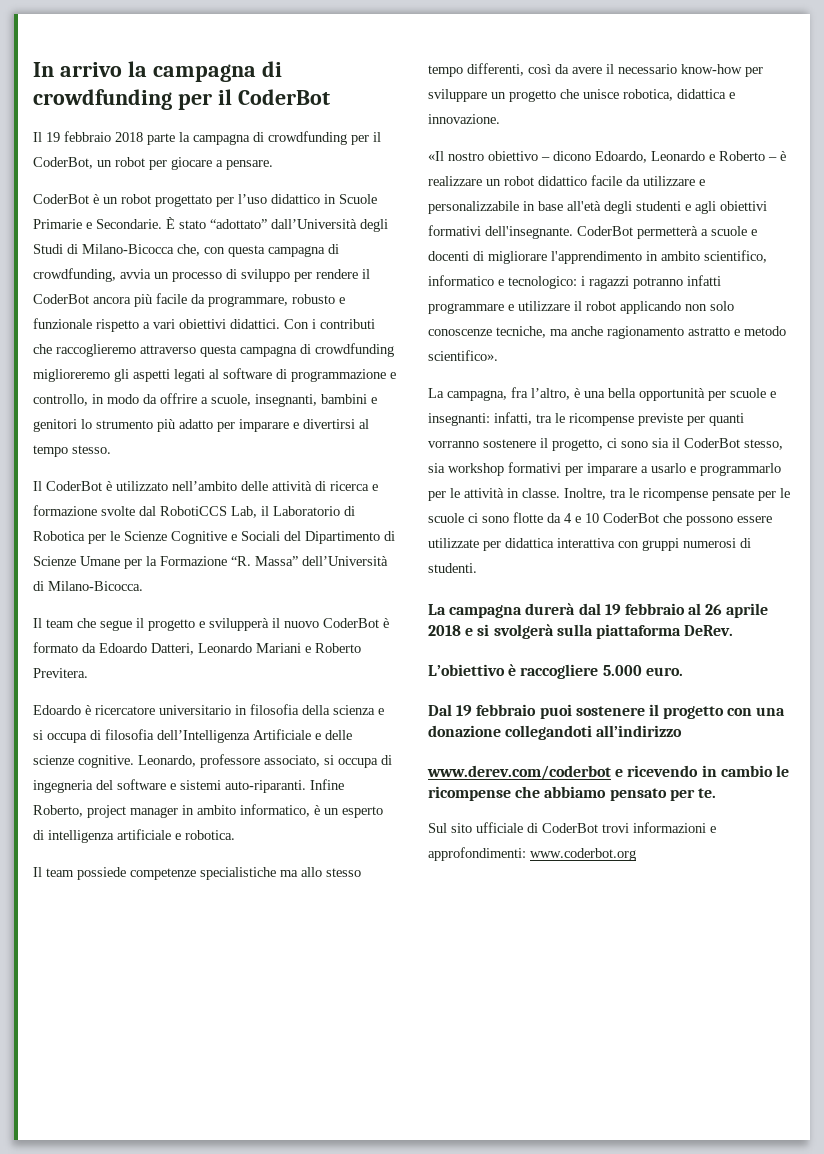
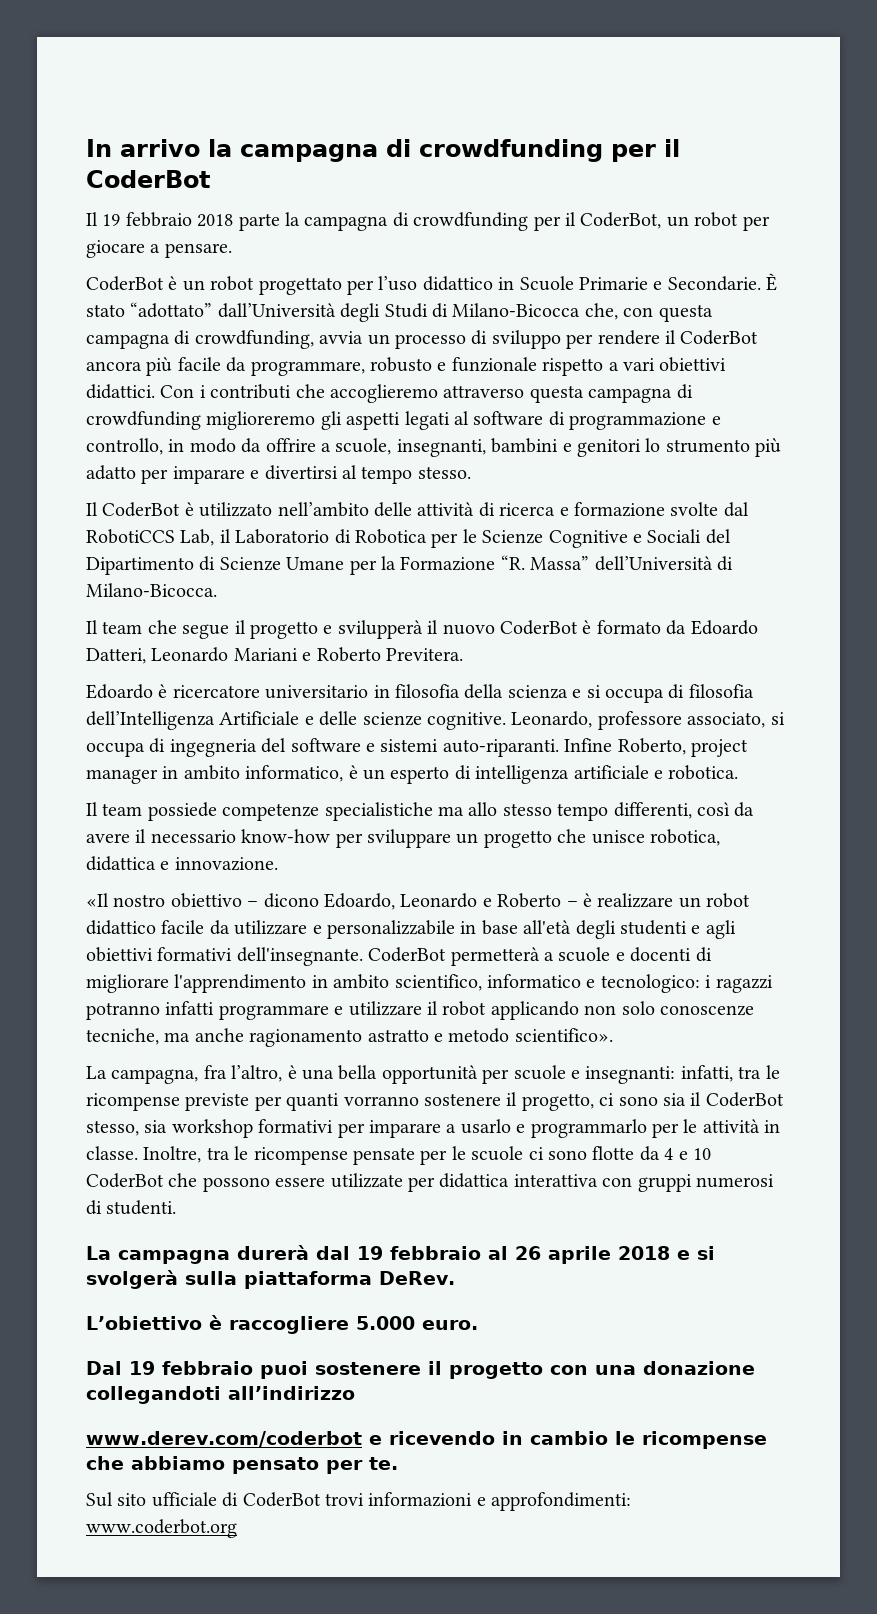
[56,344,136,357] raccoglieremo -> [330,384,438,403] accoglieremo

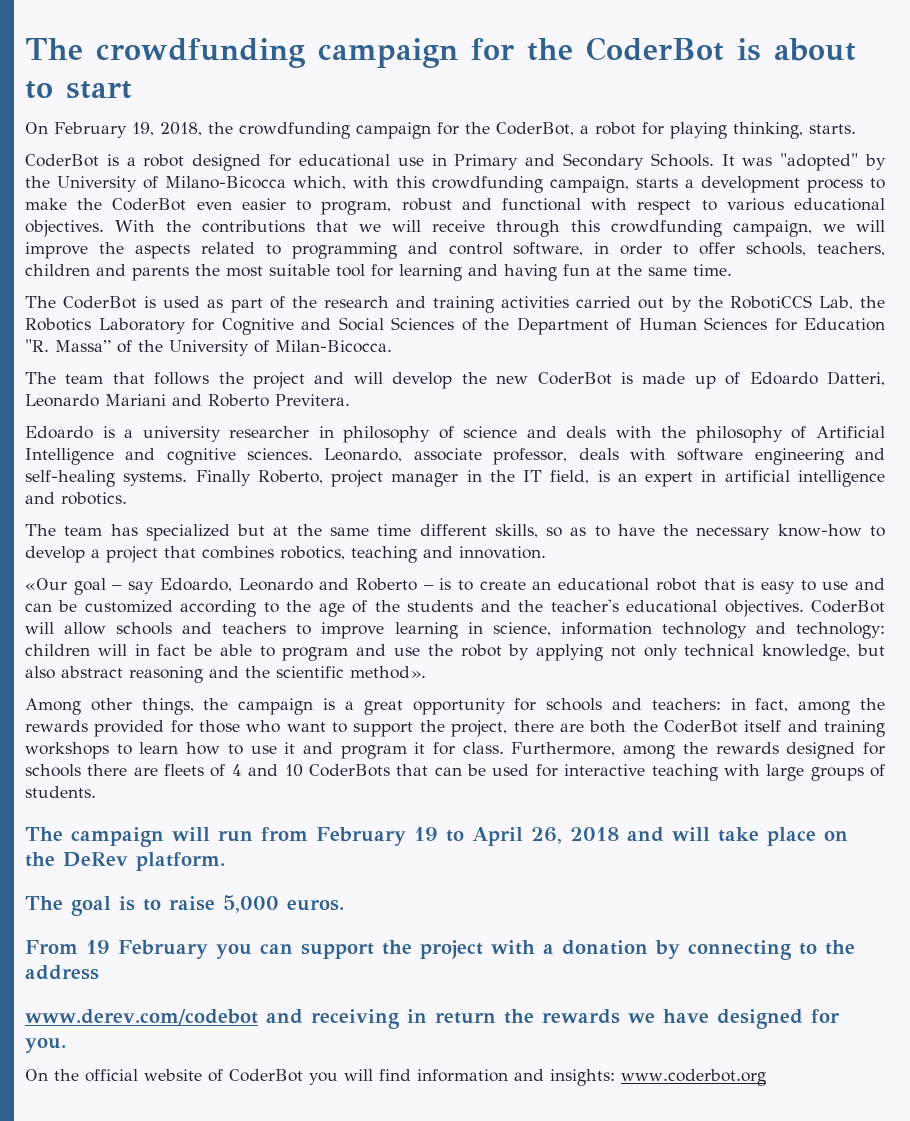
[86,139,680,162] [86,170,210,188] [86,212,770,231] [86,240,232,258] [86,273,778,295] [86,302,713,322] [86,330,759,349] [86,357,727,376] [86,384,693,403] [86,411,721,430] [86,438,782,457] [86,465,471,484] [86,502,749,517] [86,529,731,548] [86,555,733,575] [86,583,217,597] [86,620,687,639] In arrivo la campagna di crowdfunding per il CoderBot // Il 19 febbraio 2018 parte la campagna di crowdfunding per il CoderBot, un robot per giocare a pensare. // CoderBot è un robot progettato per l’uso didattico in Scuole Primarie e Secondarie. È stato “adottato” dall’Università degli Studi di Milano-Bicocca che, con questa campagna di crowdfunding, avvia un processo di sviluppo per rendere il CoderBot ancora più facile da programmare, robusto e funzionale rispetto a vari obiettivi didattici. Con i contributi che accoglieremo attraverso questa campagna di crowdfunding miglioreremo gli aspetti legati al software di programmazione e controllo, in modo da offrire a scuole, insegnanti, bambini e genitori lo strumento più adatto per imparare e divertirsi al tempo stesso. // Il CoderBot è utilizzato nell’ambito delle attività di ricerca e formazione svolte dal RobotiCCS Lab, il Laboratorio di Robotica per le Scienze Cognitive e Sociali del Dipartimento di Scienze Umane per la Formazione “R. Massa” dell’Università di Milano-Bicocca. // Il team che segue il progetto e svilupperà il nuovo CoderBot è formato da -> [25,37,856,68] [25,81,132,99] [25,122,856,139] [25,153,886,171] [25,176,885,193] [25,198,885,215] [25,220,885,237] [25,242,886,259] [25,264,732,281] [25,295,885,313] [25,317,885,335] [25,339,392,356] [25,372,741,389] The crowdfunding campaign for the CoderBot is about to start // On February 19, 2018, the crowdfunding campaign for the CoderBot, a robot for playing thinking, starts. // CoderBot is a robot designed for educational use in Primary and Secondary Schools. It was "adopted" by the University of Milano-Bicocca which, with this crowdfunding campaign, starts a development process to make the CoderBot even easier to program, robust and functional with respect to various educational objectives. With the contributions that we will receive through this crowdfunding campaign, we will improve the aspects related to programming and control software, in order to offer schools, teachers, children and parents the most suitable tool for learning and having fun at the same time. // The CoderBot is used as part of the research and training activities carried out by the RobotiCCS Lab, the Robotics Laboratory for Cognitive and Social Sciences of the Department of Human Sciences for Education "R. Massa” of the University of Milan-Bicocca. // The team that follows the project and will develop the new CoderBot is made up of
[302,652,312,661] e -> [172,394,202,406] and
[158,684,754,703] [86,711,785,730] [86,738,748,757] [86,765,739,784] [86,802,755,821] [86,829,720,848] [86,856,278,871] [86,893,319,908] è ricercatore universitario in filosofia della scienza e si occupa di filosofia dell’Intelligenza Artificiale e delle scienze cognitive. Leonardo, professore associato, si occupa di ingegneria del software e sistemi auto-riparanti. Infine Roberto, project manager in ambito informatico, è un esperto di intelligenza artificiale e robotica. // Il team possiede competenze specialistiche ma allo stesso tempo differenti, così da avere il necessario know-how per sviluppare un progetto che unisce robotica, didattica e innovazione. // «Il nostro obiettivo – dicono -> [102,426,885,443] [25,448,886,465] [25,470,885,487] [25,492,127,505] [25,524,886,541] [25,546,546,563] [25,578,155,595] is a university researcher in philosophy of science and deals with the philosophy of Artificial Intelligence and cognitive sciences. Leonardo, associate professor, deals with software engineering and self-healing systems. Finally Roberto, project manager in the IT field, is an expert in artificial intelligence and robotics. // The team has specialized but at the same time different skills, so as to have the necessary know-how to develop a project that combines robotics, teaching and innovation. // «Our goal – say
[482,898,492,907] e -> [319,578,350,590] and
[582,893,751,908] [86,920,736,939] [86,947,712,966] [86,974,773,993] [86,1001,754,1020] [86,1028,613,1047] [86,1065,780,1084] [86,1092,784,1111] [86,1119,781,1138] [86,1146,711,1165] [86,1173,774,1192] [86,1200,177,1215] [86,1245,715,1264] [86,1270,455,1289] [86,1315,478,1334] [86,1361,755,1379] [86,1386,355,1404] [86,1431,767,1449] [86,1456,398,1474] [86,1492,632,1511] è realizzare un robot didattico facile da utilizzare e personalizzabile in base all'età degli studenti e agli obiettivi formativi dell'insegnante. CoderBot permetterà a scuole e docenti di migliorare l'apprendimento in ambito scientifico, informatico e tecnologico: i ragazzi potranno infatti programmare e utilizzare il robot applicando non solo conoscenze tecniche, ma anche ragionamento astratto e metodo scientifico». // La campagna, fra l’altro, è una bella opportunità per scuole e insegnanti: infatti, tra le ricompense previste per quanti vorranno sostenere il progetto, ci sono sia il CoderBot stesso, sia workshop formativi per imparare a usarlo e programmarlo per le attività in classe. Inoltre, tra le ricompense pensate per le scuole ci sono flotte da 4 e 10 CoderBot che possono essere utilizzate per didattica interattiva con gruppi numerosi di studenti. // La campagna durerà dal 19 febbraio al 26 aprile 2018 e si svolgerà sulla piattaforma DeRev. // L’obiettivo è raccogliere 5.000 euro. // Dal 19 febbraio puoi sostenere il progetto con una donazione collegandoti all’indirizzo // www.derev.com/coderbot e ricevendo in cambio le ricompense che abbiamo pensato per te. // Sul sito ufficiale di CoderBot trovi informazioni e approfondimenti: -> [439,578,886,594] [25,599,885,617] [25,622,886,639] [25,644,886,661] [25,666,426,683] [25,698,885,715] [25,720,886,737] [25,742,886,759] [25,764,885,781] [25,786,96,798] [25,827,848,847] [25,852,225,871] [25,895,344,916] [25,940,855,960] [25,965,99,980] [25,1009,840,1029] [25,1038,66,1053] [25,1069,615,1086] is to create an educational robot that is easy to use and can be customized according to the age of the students and the teacher's educational objectives. CoderBot will allow schools and teachers to improve learning in science, information technology and technology: children will in fact be able to program and use the robot by applying not only technical knowledge, but also abstract reasoning and the scientific method». // Among other things, the campaign is a great opportunity for schools and teachers: in fact, among the rewards provided for those who want to support the project, there are both the CoderBot itself and training workshops to learn how to use it and program it for class. Furthermore, among the rewards designed for schools there are fleets of 4 and 10 CoderBots that can be used for interactive teaching with large groups of students. // The campaign will run from February 19 to April 26, 2018 and will take place on the DeRev platform. // The goal is to raise 5,000 euros. // From 19 February you can support the project with a donation by connecting to the address // www.derev.com/codebot and receiving in return the rewards we have designed for you. // On the official website of CoderBot you will find information and insights:

